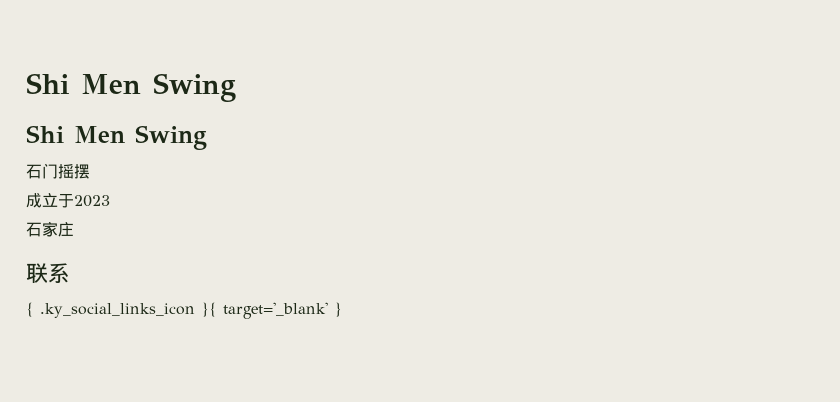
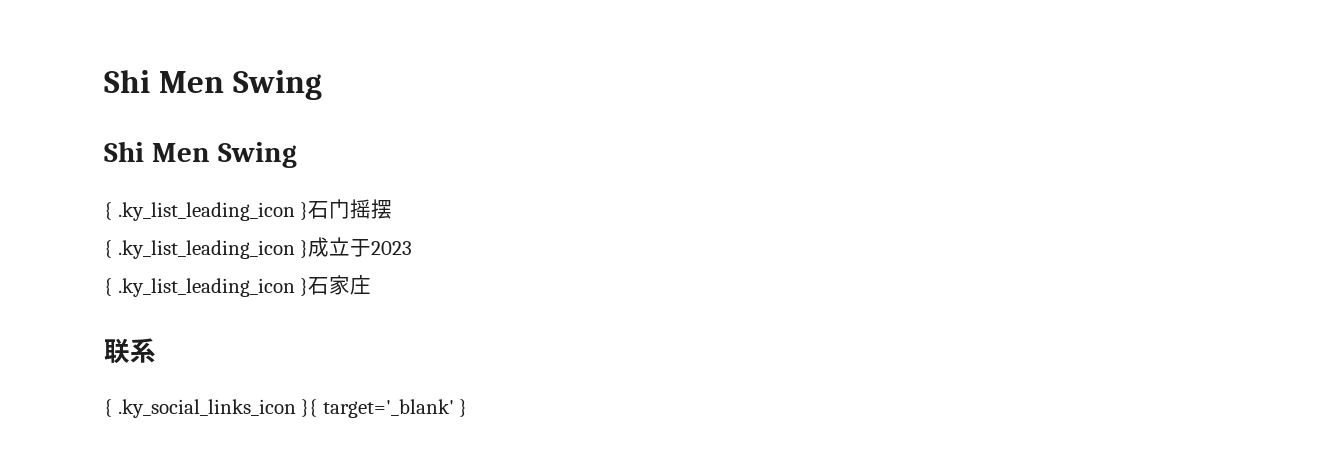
(207, 137) none -> [104,202,309,221] { .ky_list_leading_icon }
(90, 171) none -> [104,240,309,259] { .ky_list_leading_icon }
(110, 201) none -> [104,278,309,297] { .ky_list_leading_icon }

